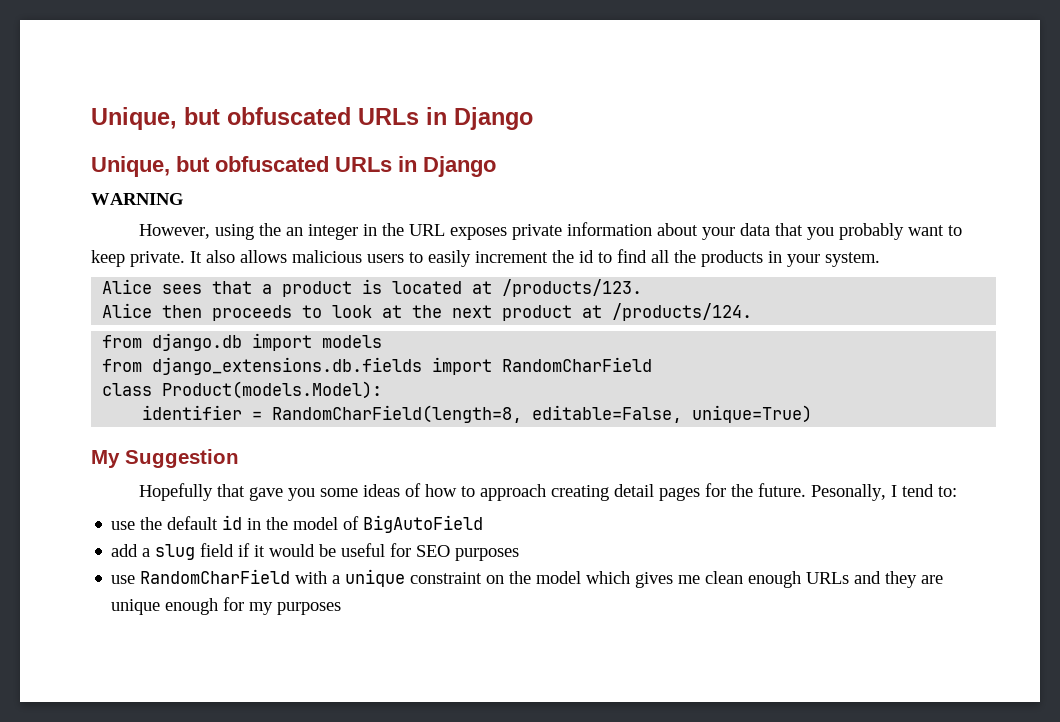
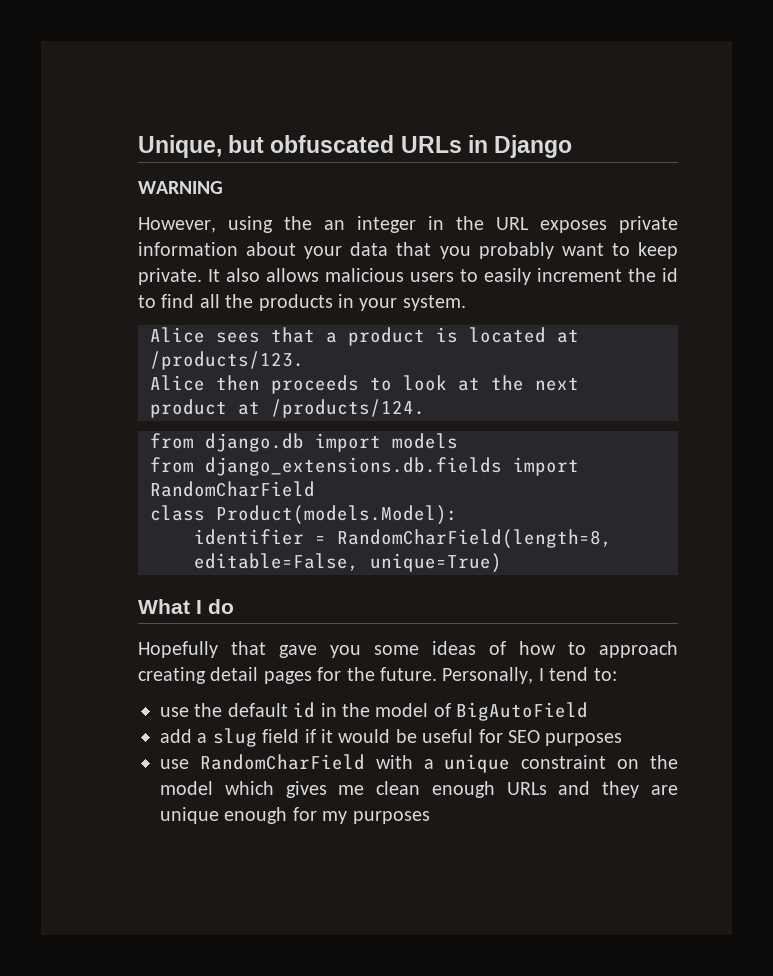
[91,107,533,130] [91,156,496,177] Unique, but obfuscated URLs in Django // Unique, but obfuscated URLs in Django -> [138,135,573,158] Unique, but obfuscated URLs in Django
[91,449,239,468] My Suggestion -> [138,599,234,614] What I do
[810,484,886,501] Pesonally, -> [442,667,534,684] Personally,

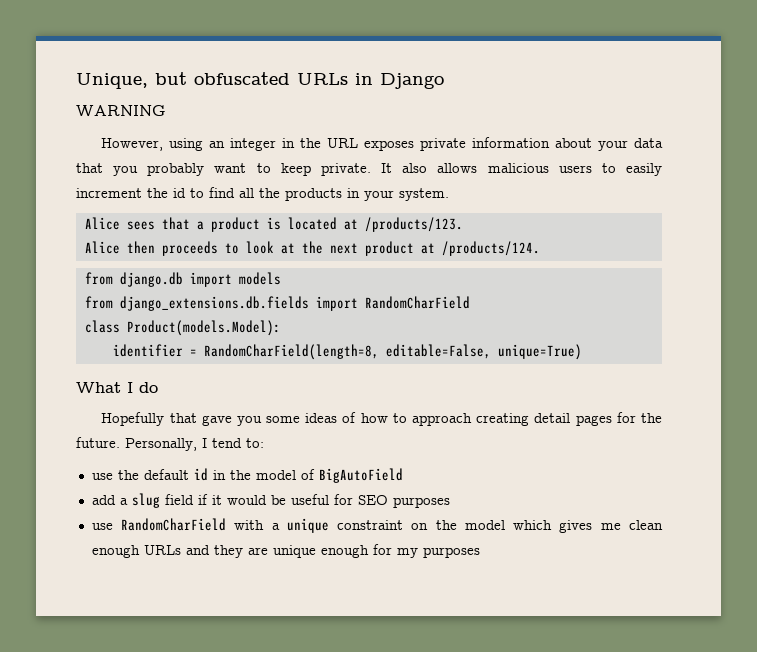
[284,216,312,230] the -> (204, 144) none

